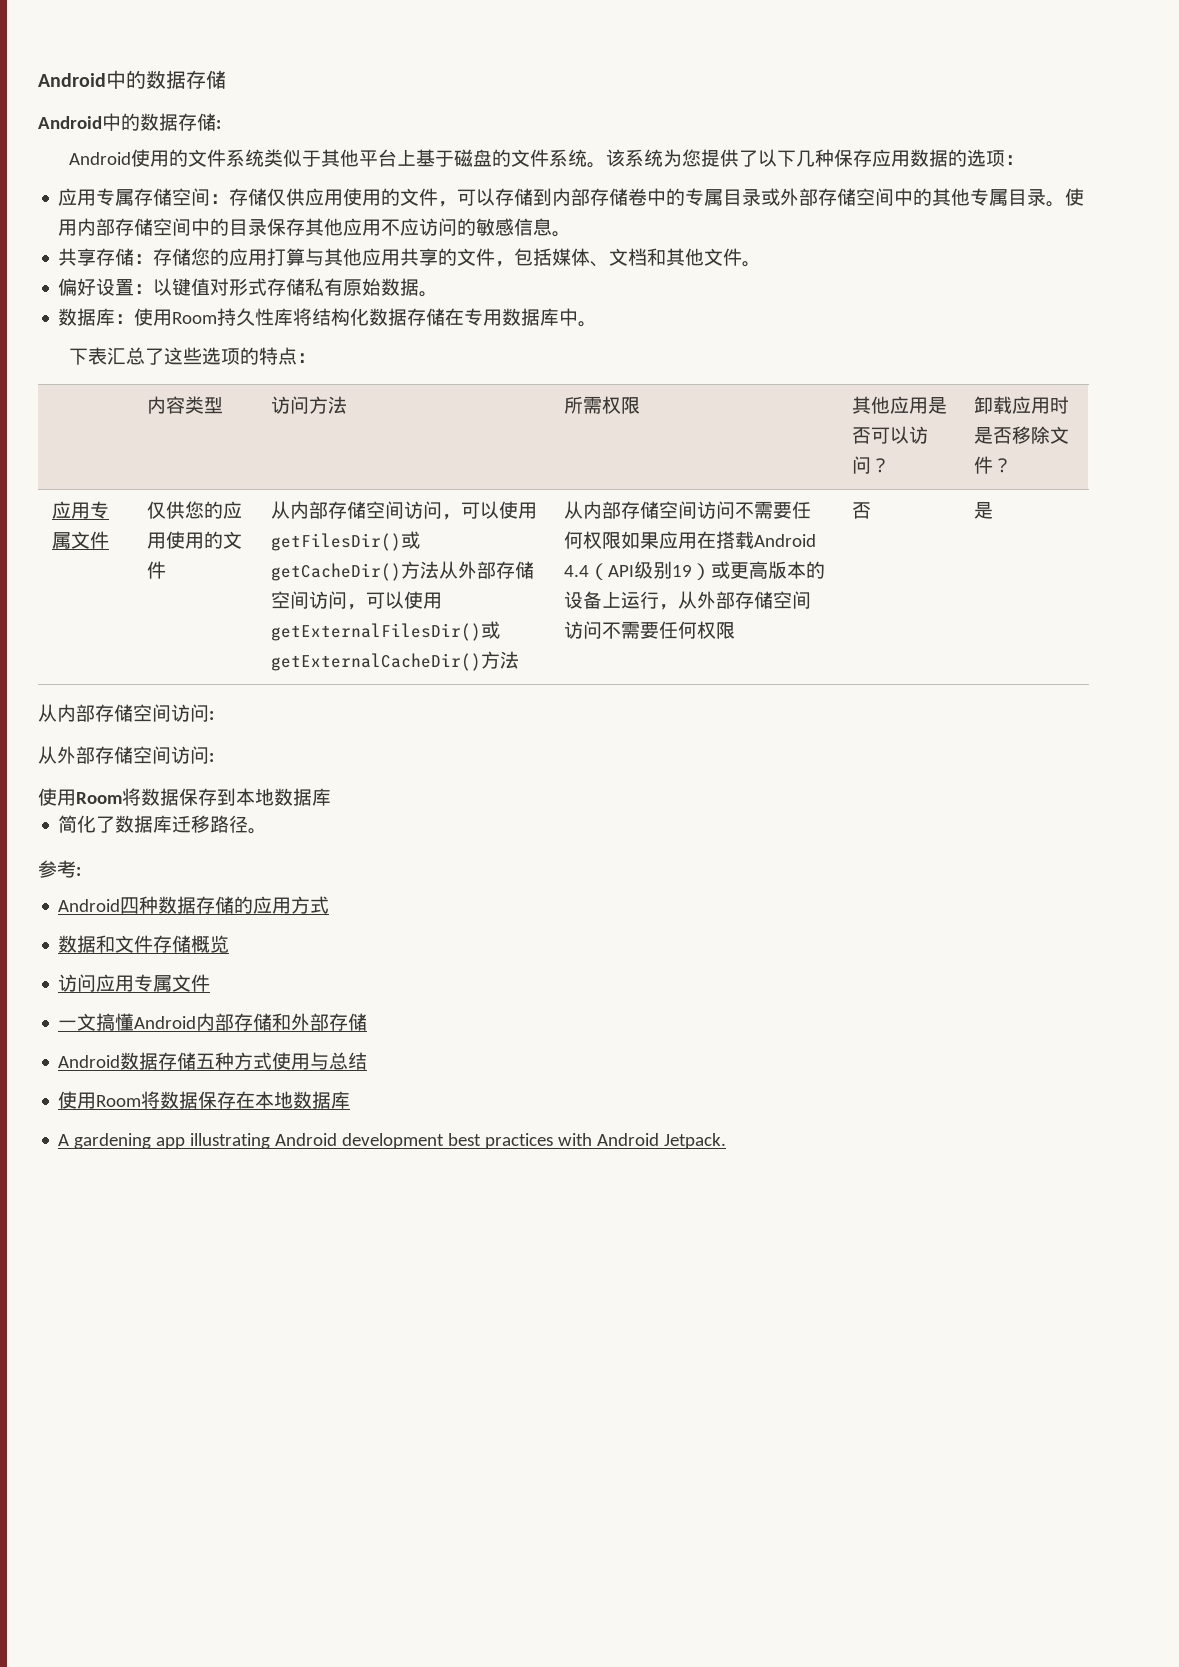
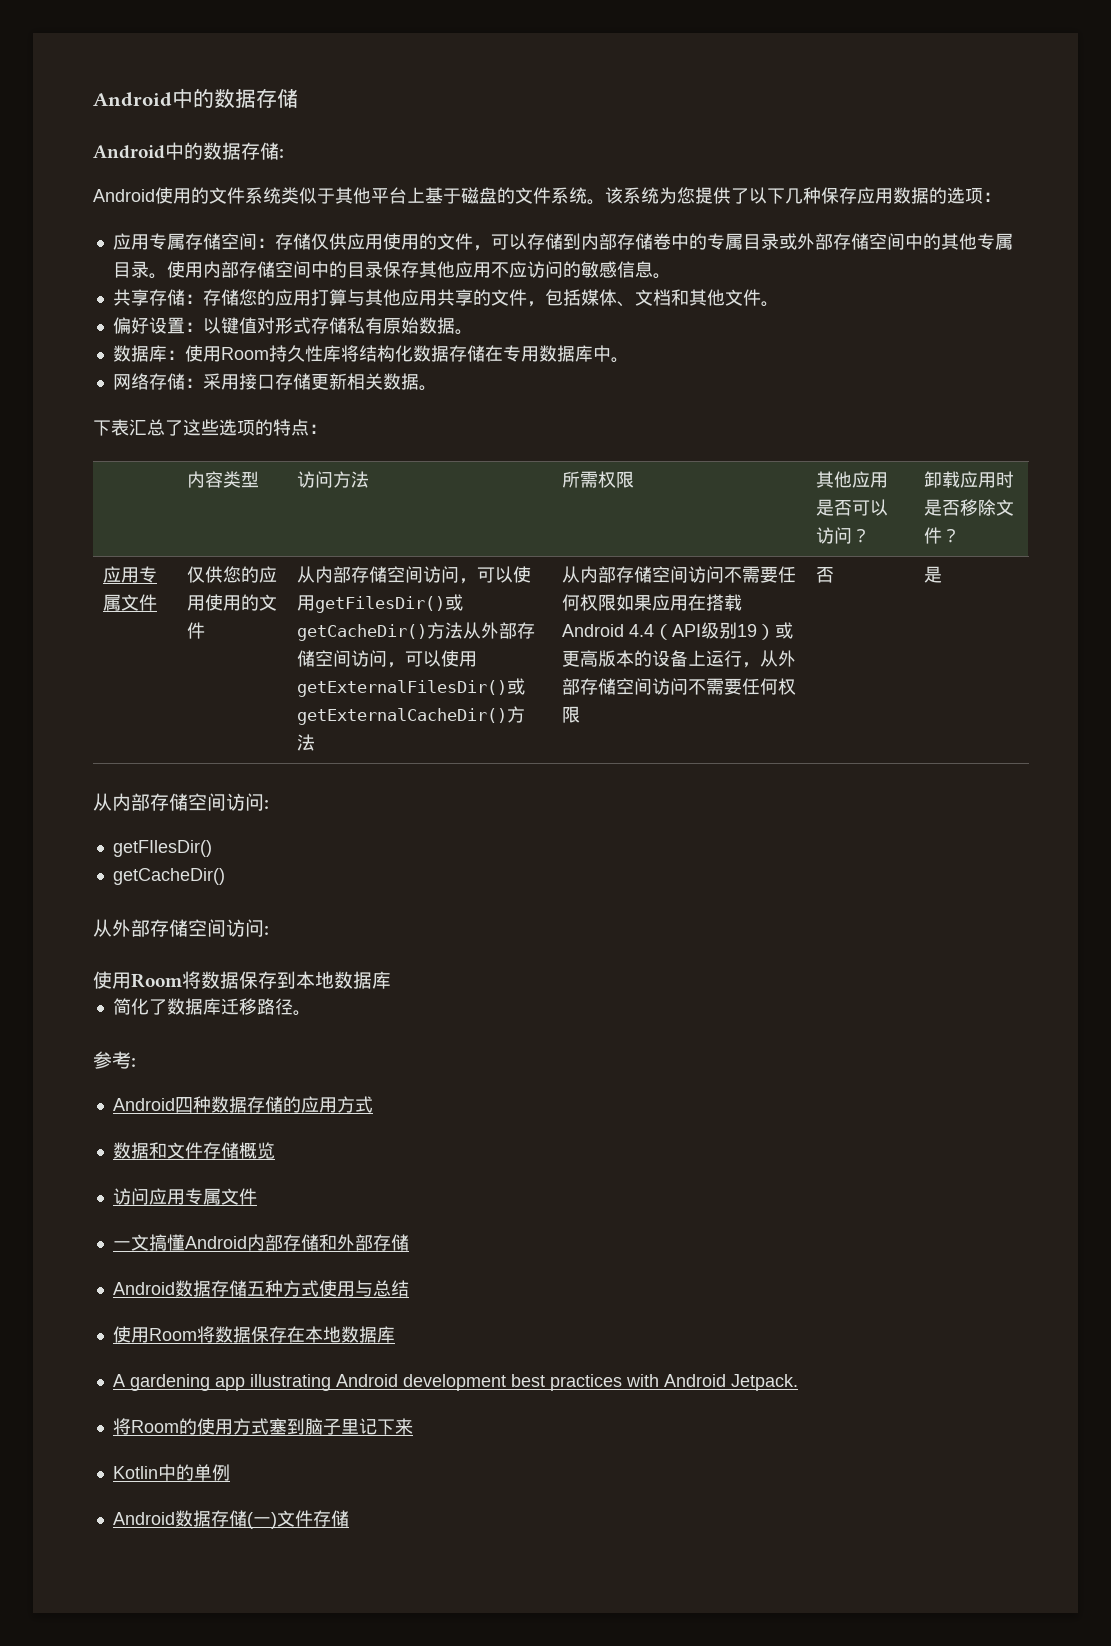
(598, 324) none -> [112,373,437,391] // 网络存储：采用接口存储更新相关数据。
(214, 715) none -> [112,840,212,857] [112,868,225,885] // getFIlesDir() // getCacheDir()
(727, 1141) none -> [112,1418,413,1435] [112,1464,230,1481] [112,1510,349,1529] // 将Room的使用方式塞到脑子里记下来 // Kotlin中的单例 // Android数据存储(一)文件存储

